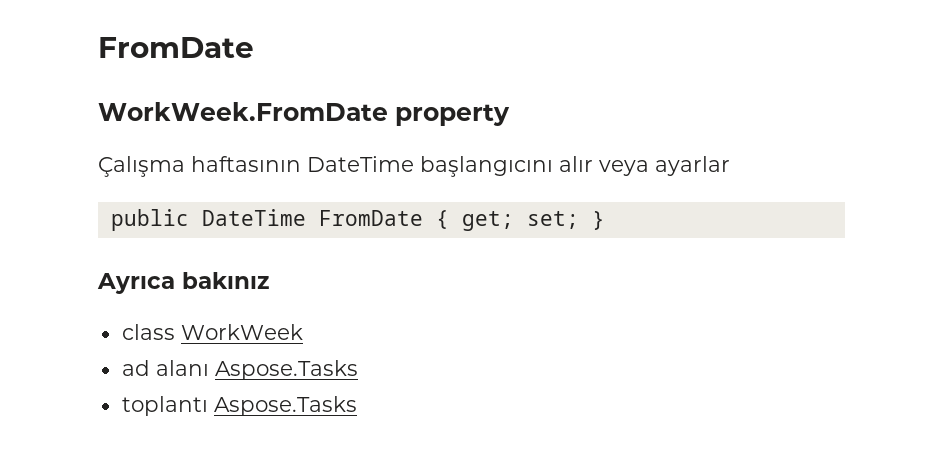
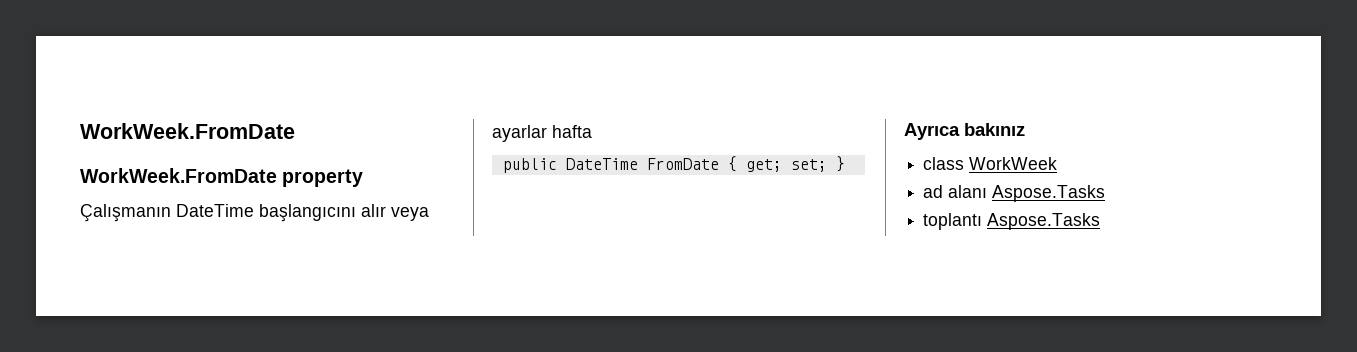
[98,37,254,58] FromDate -> [80,123,295,139] WorkWeek.FromDate
[98,156,301,177] Çalışma haftasının -> [80,204,171,222] Çalışmanın
(730, 166) none -> [552,125,592,138] hafta

